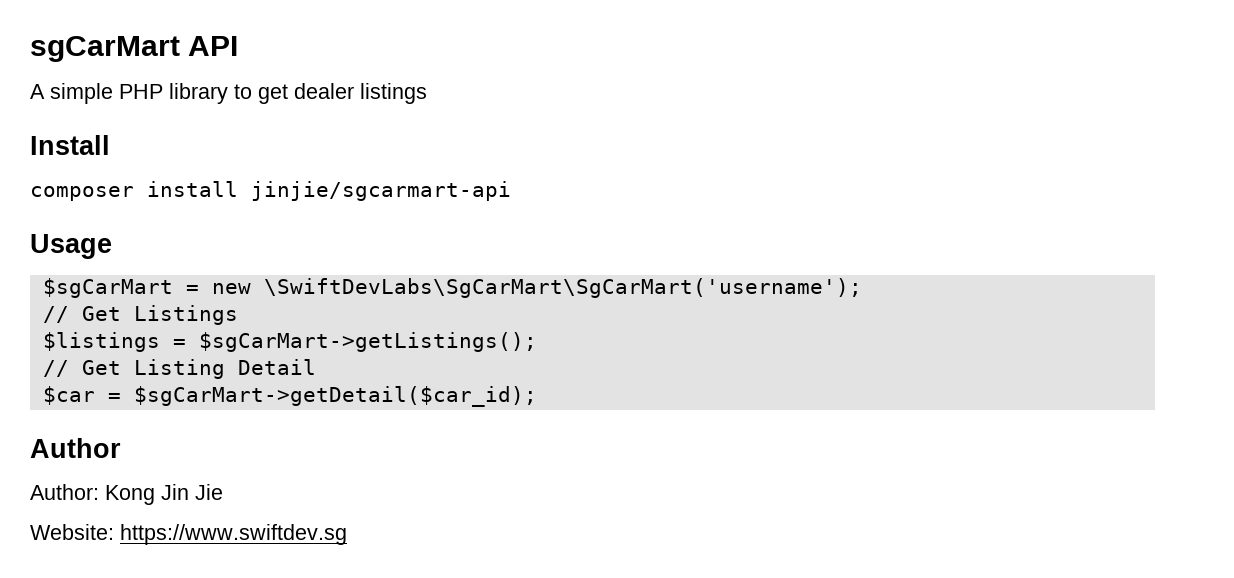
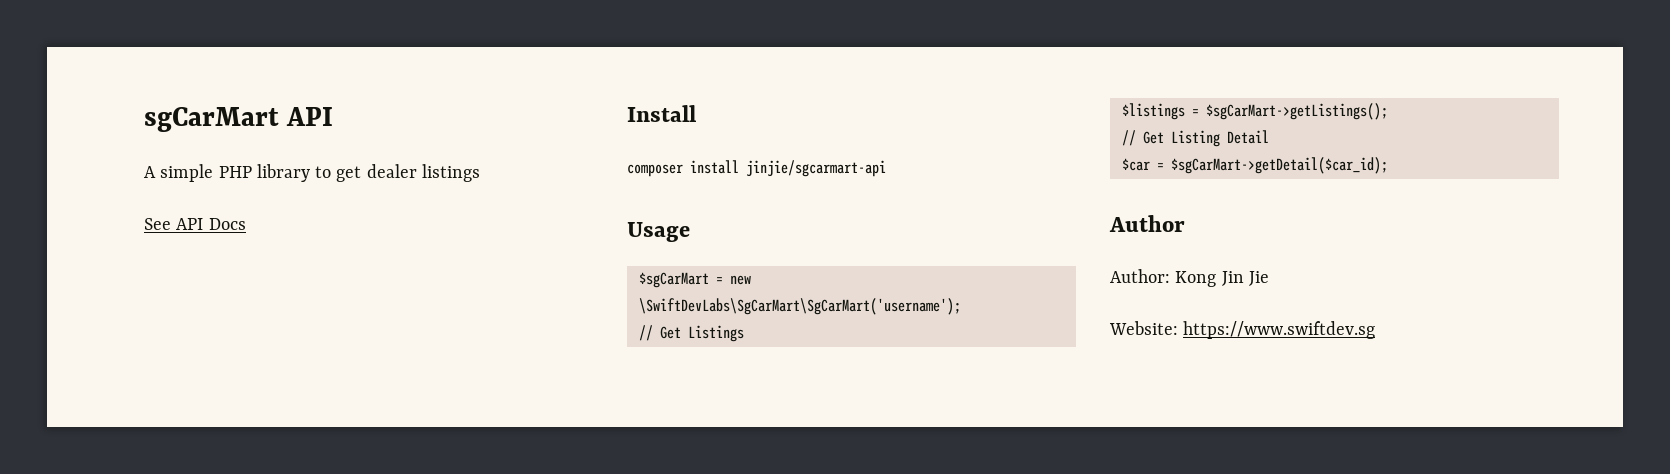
(427, 93) none -> [144,218,246,230] // See API Docs

